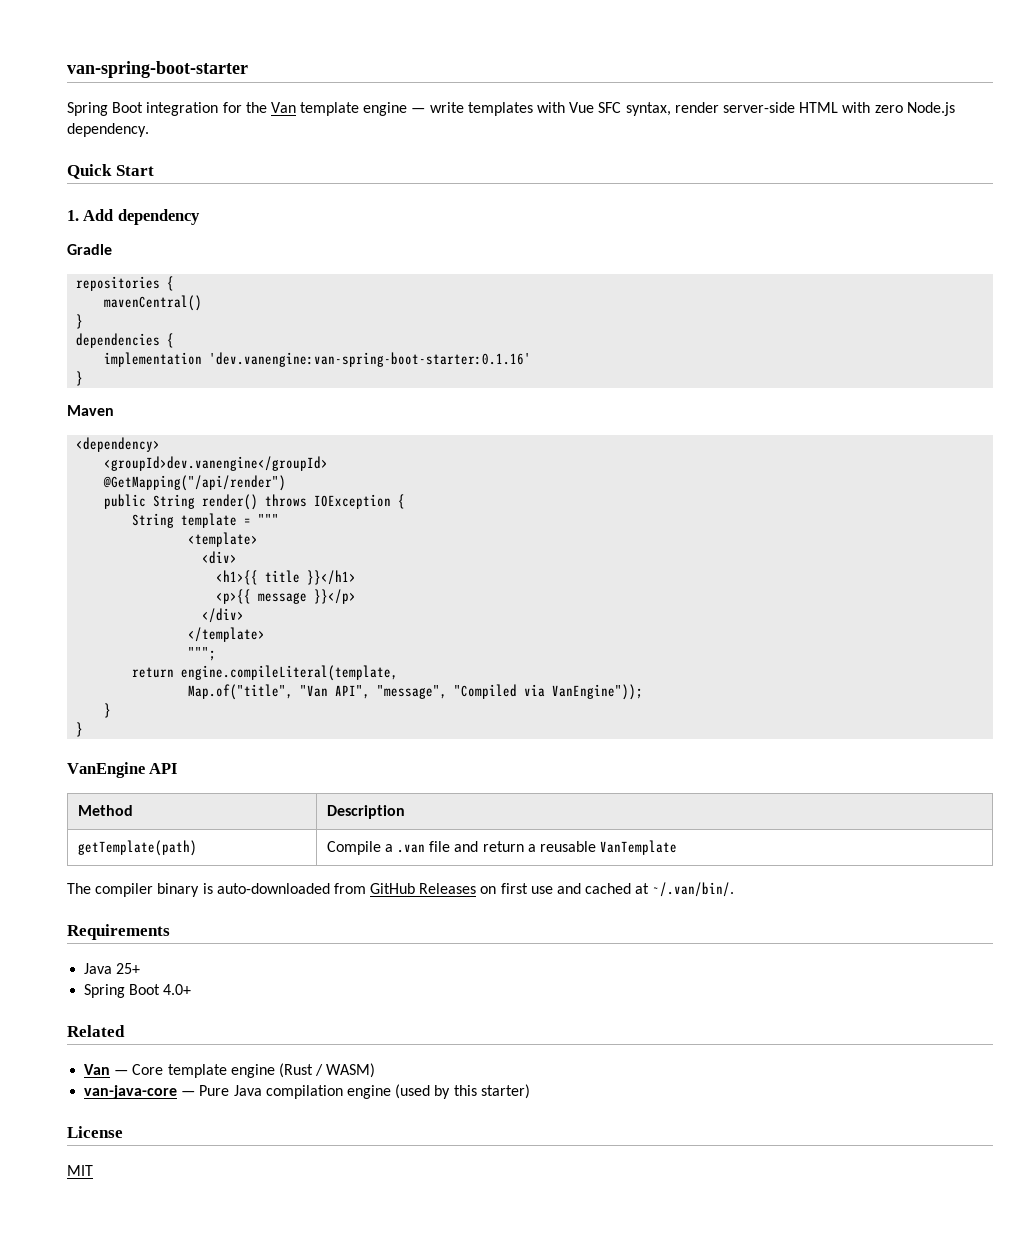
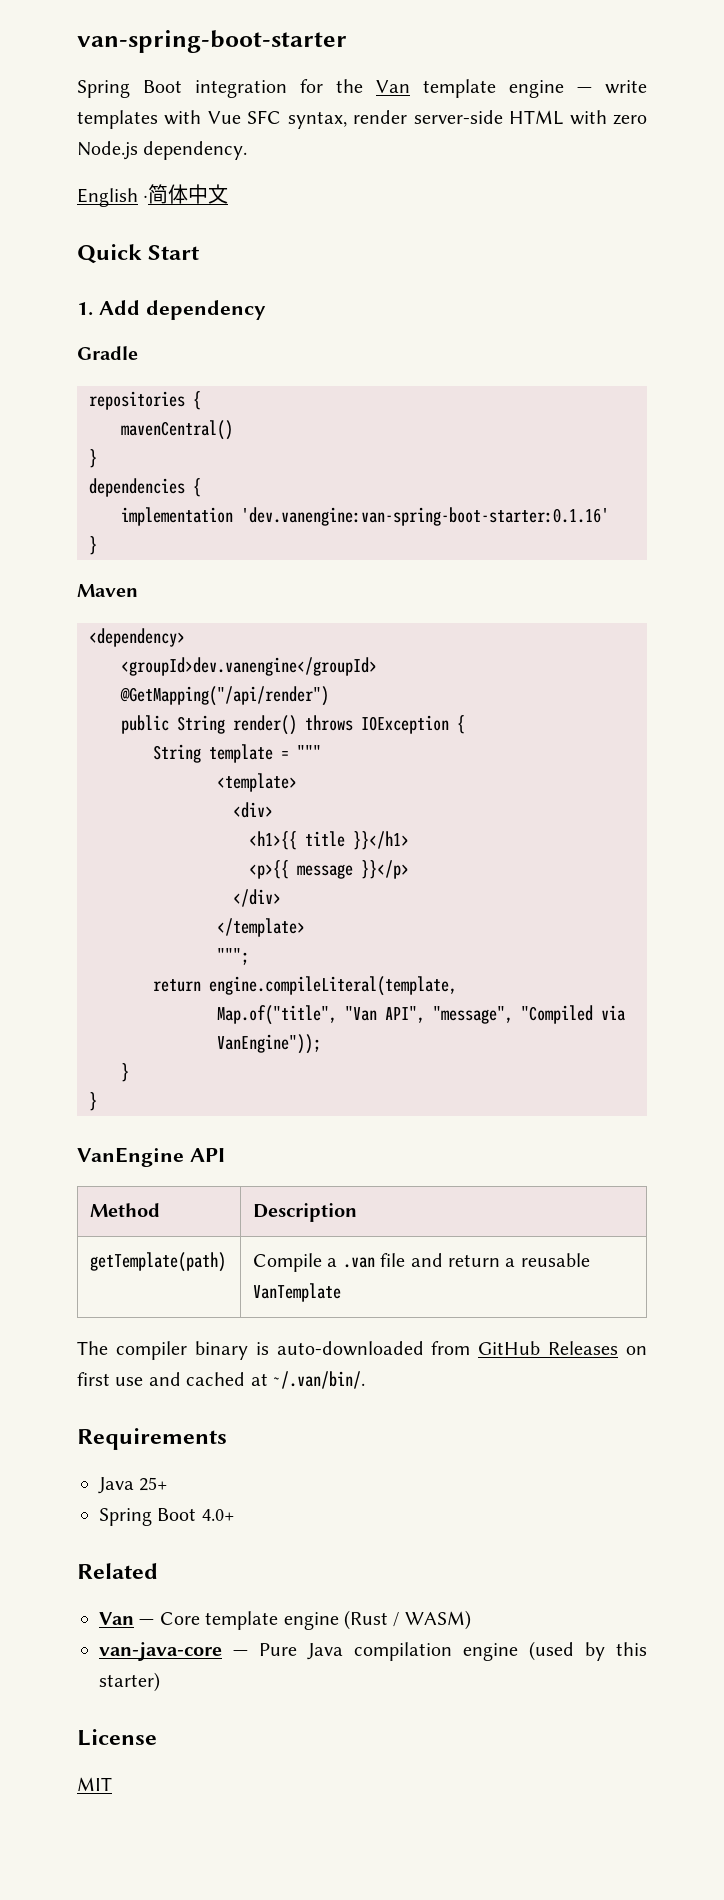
(149, 130) none -> [77,184,229,207] // English ·简体中文

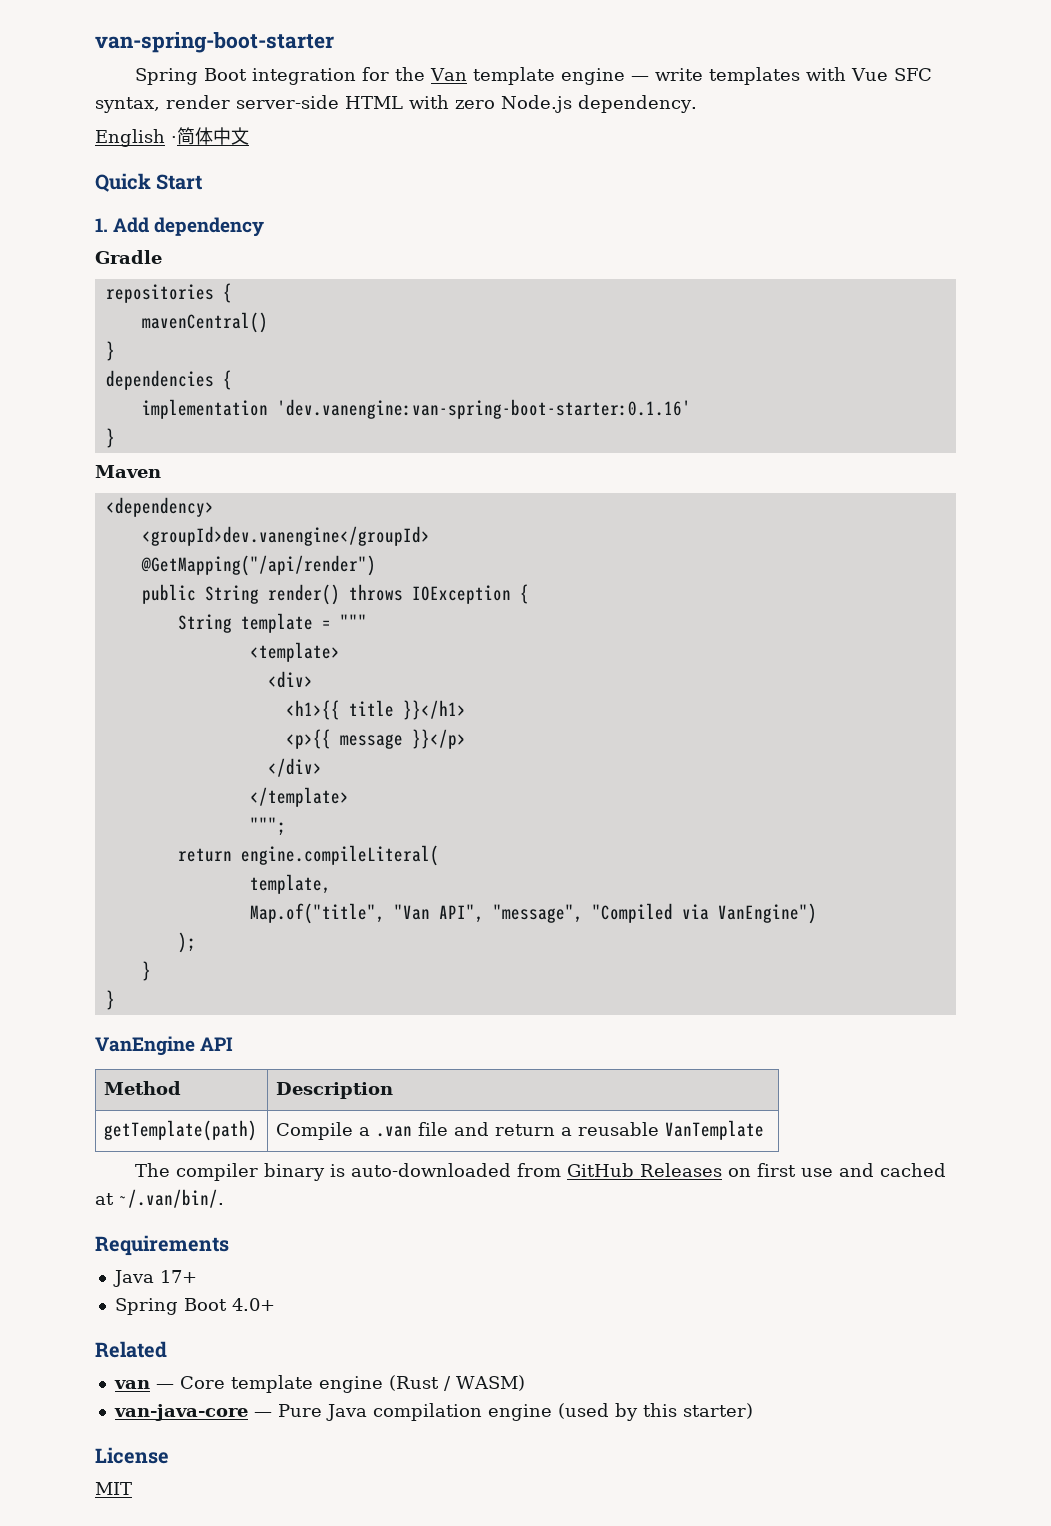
[209,976,457,996] engine.compileLiteral(template, -> [240,845,439,866] [249,874,331,894] engine.compileLiteral( // template,
[217,1034,321,1054] VanEngine")); -> [717,903,817,924] [177,932,196,953] VanEngine") // );
[139,1477,169,1491] 25+ -> [159,1270,197,1283] 17+
[99,1612,134,1625] Van -> [113,1380,150,1389] van

